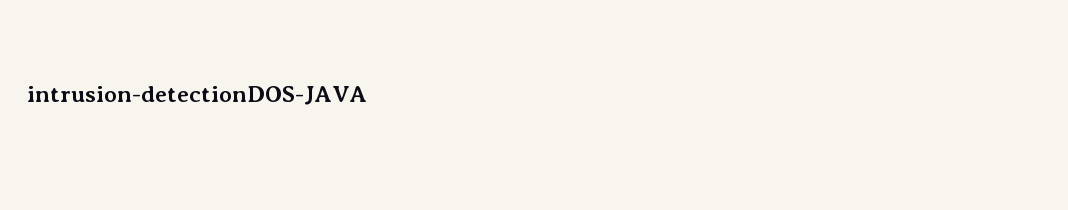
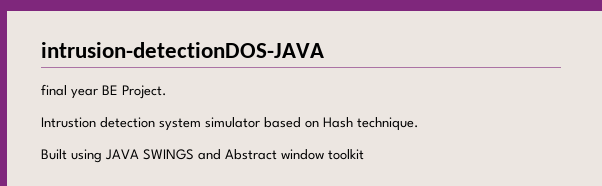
(367, 95) none -> [41,84,167,99] [41,117,419,131] [41,149,364,163] // final year BE Project. // Intrustion detection system simulator based on Hash technique. // Built using JAVA SWINGS and Abstract window toolkit

